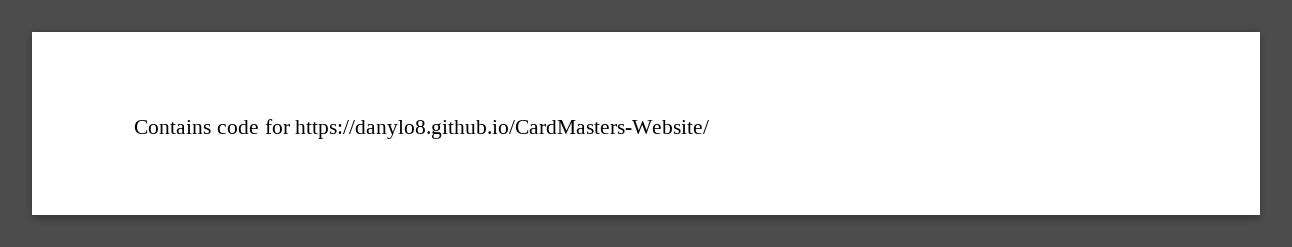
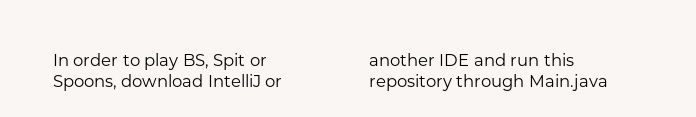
[134,119,710,139] Contains code for https://danylo8.github.io/CardMasters-Website/ -> [53,53,267,70] [53,74,283,91] [369,53,574,66] [369,74,608,91] In order to play BS, Spit or Spoons, download IntelliJ or another IDE and run this repository through Main.java

